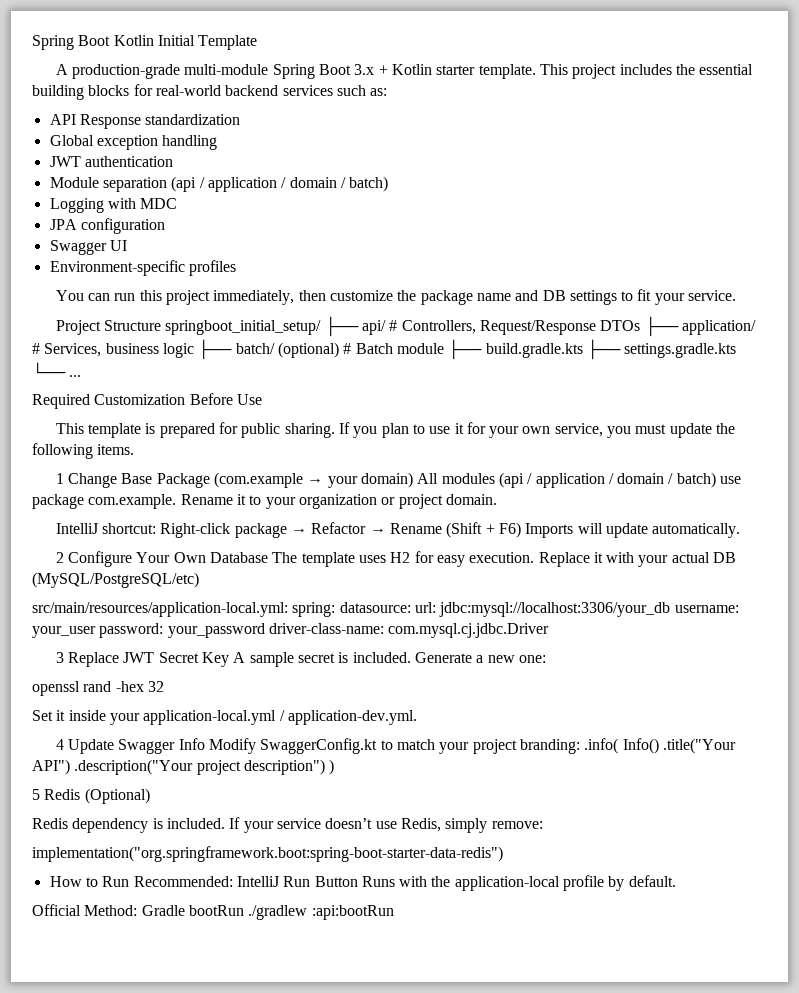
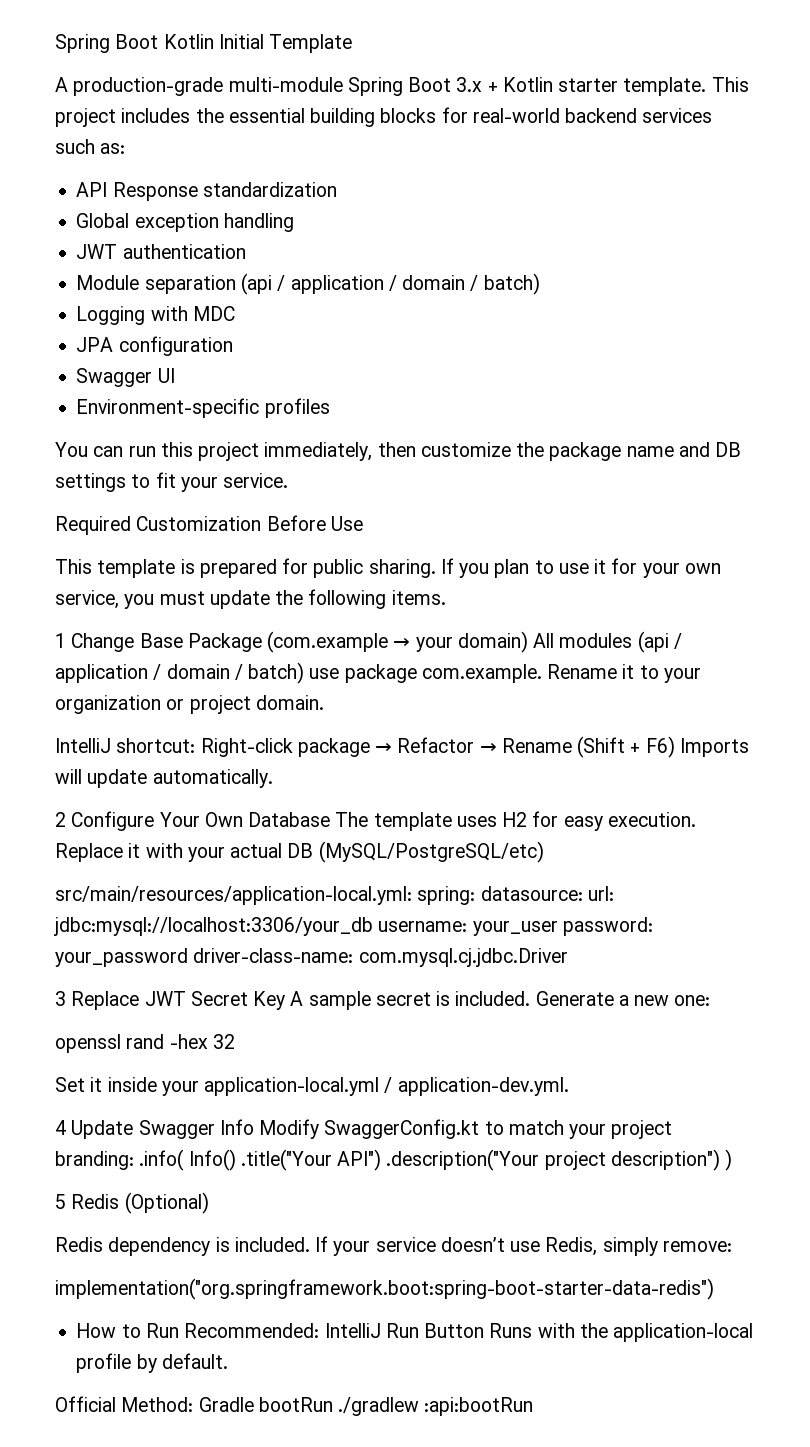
[55,316,756,337] [32,339,737,360] [32,362,82,377] // Project Structure springboot_initial_setup/ ├── api/ # Controllers, Request/Response DTOs ├── application/ # Services, business logic ├── batch/ (optional) # Batch module ├── build.gradle.kts ├── settings.gradle.kts └── ... -> (289, 480) none

